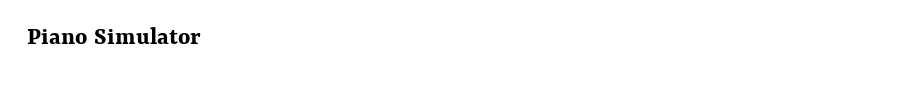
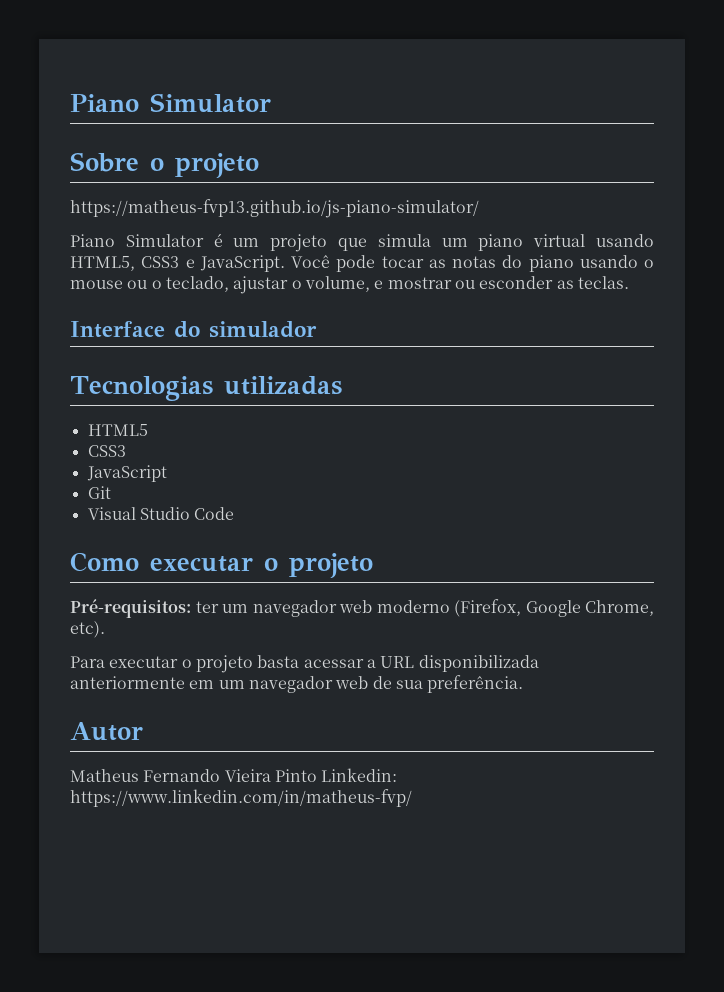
[27,27,202,44] Piano Simulator -> [70,93,271,113] [70,152,259,178] [70,199,479,218] [70,233,654,252] [70,255,654,272] [70,276,629,294] [70,321,317,338] [70,376,342,401] [87,424,148,436] [87,445,126,457] [86,465,167,482] [87,486,111,499] [87,507,235,520] [70,552,373,578] [70,599,654,618] [70,621,105,638] [70,655,539,673] [70,675,524,693] [70,722,143,741] [70,768,398,782] [70,789,412,807] Piano Simulator // Sobre o projeto // https://matheus-fvp13.github.io/js-piano-simulator/ // Piano Simulator é um projeto que simula um piano virtual usando HTML5, CSS3 e JavaScript. Você pode tocar as notas do piano usando o mouse ou o teclado, ajustar o volume, e mostrar ou esconder as teclas. // Interface do simulador // Tecnologias utilizadas // HTML5 // CSS3 // JavaScript // Git // Visual Studio Code // Como executar o projeto // Pré-requisitos: ter um navegador web moderno (Firefox, Google Chrome, etc). // Para executar o projeto basta acessar a URL disponibilizada anteriormente em um navegador web de sua preferência. // Autor // Matheus Fernando Vieira Pinto Linkedin: https://www.linkedin.com/in/matheus-fvp/

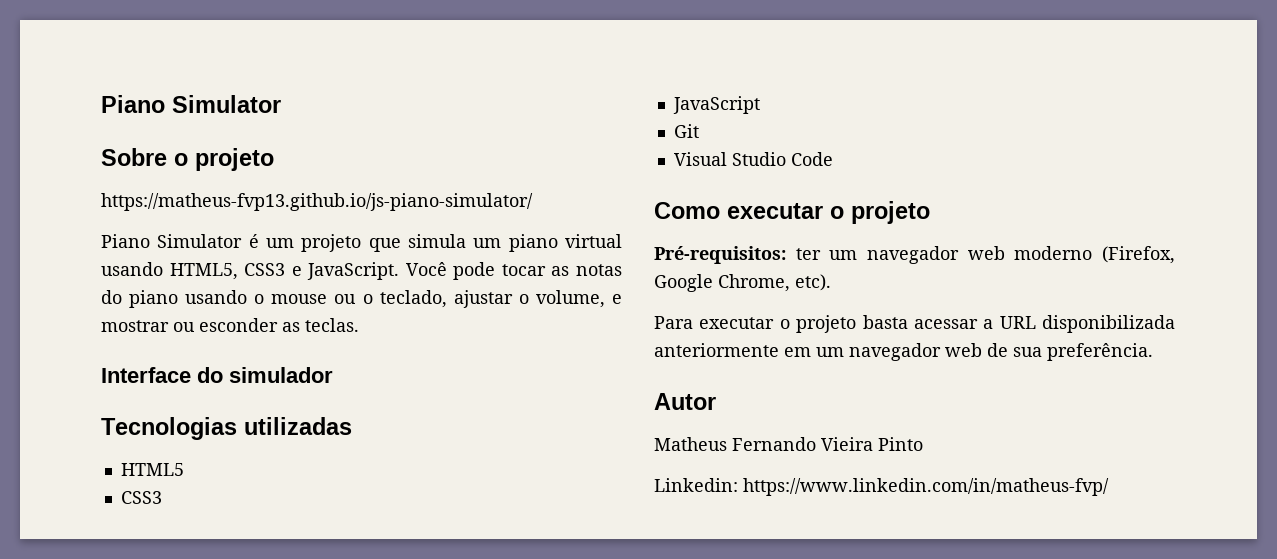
(317, 775) none -> (923, 444) //

